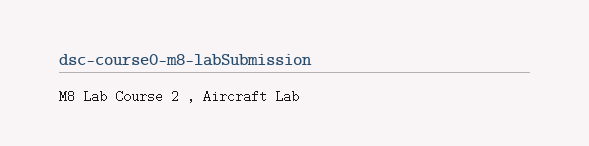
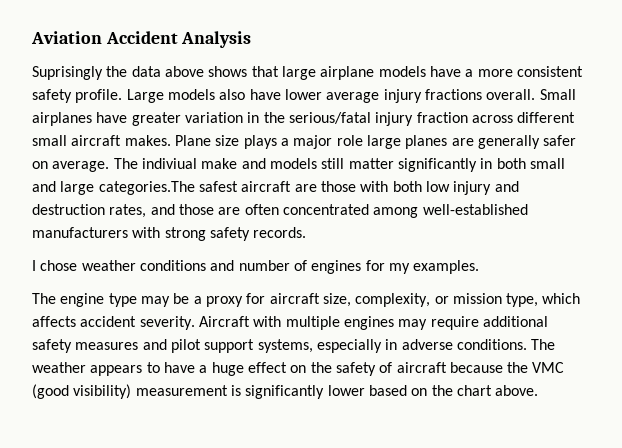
[59,54,312,66] [59,90,299,103] dsc-course0-m8-labSubmission // M8 Lab Course 2 , Aircraft Lab -> [31,31,252,48] [32,66,583,80] [32,89,576,103] [32,112,576,126] [32,135,577,149] [32,158,565,172] [32,181,519,195] [32,204,528,218] [32,227,307,241] [32,260,480,274] [32,293,581,307] [32,316,548,330] [32,339,556,353] [32,362,565,376] [32,384,539,399] Aviation Accident Analysis // Suprisingly the data above shows that large airplane models have a more consistent safety profile. Large models also have lower average injury fractions overall. Small airplanes have greater variation in the serious/fatal injury fraction across different small aircraft makes. Plane size plays a major role large planes are generally safer on average. The indiviual make and models still matter significantly in both small and large categories.The safest aircraft are those with both low injury and destruction rates, and those are often concentrated among well-established manufacturers with strong safety records. // I chose weather conditions and number of engines for my examples. // The engine type may be a proxy for aircraft size, complexity, or mission type, which affects accident severity. Aircraft with multiple engines may require additional safety measures and pilot support systems, especially in adverse conditions. The weather appears to have a huge effect on the safety of aircraft because the VMC (good visibility) measurement is significantly lower based on the chart above.

